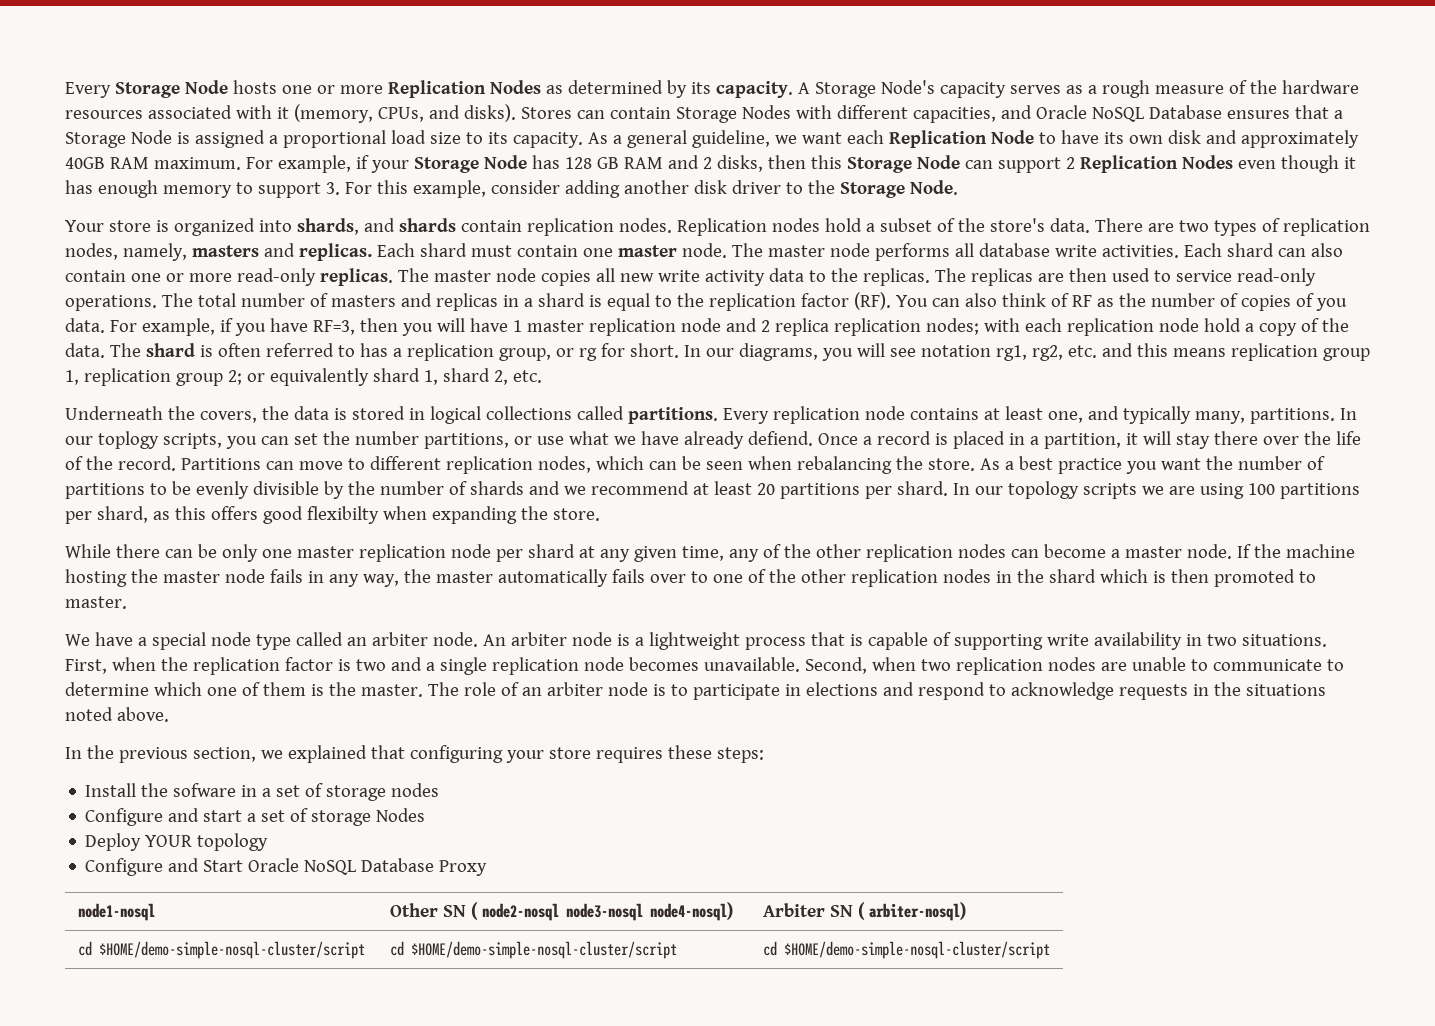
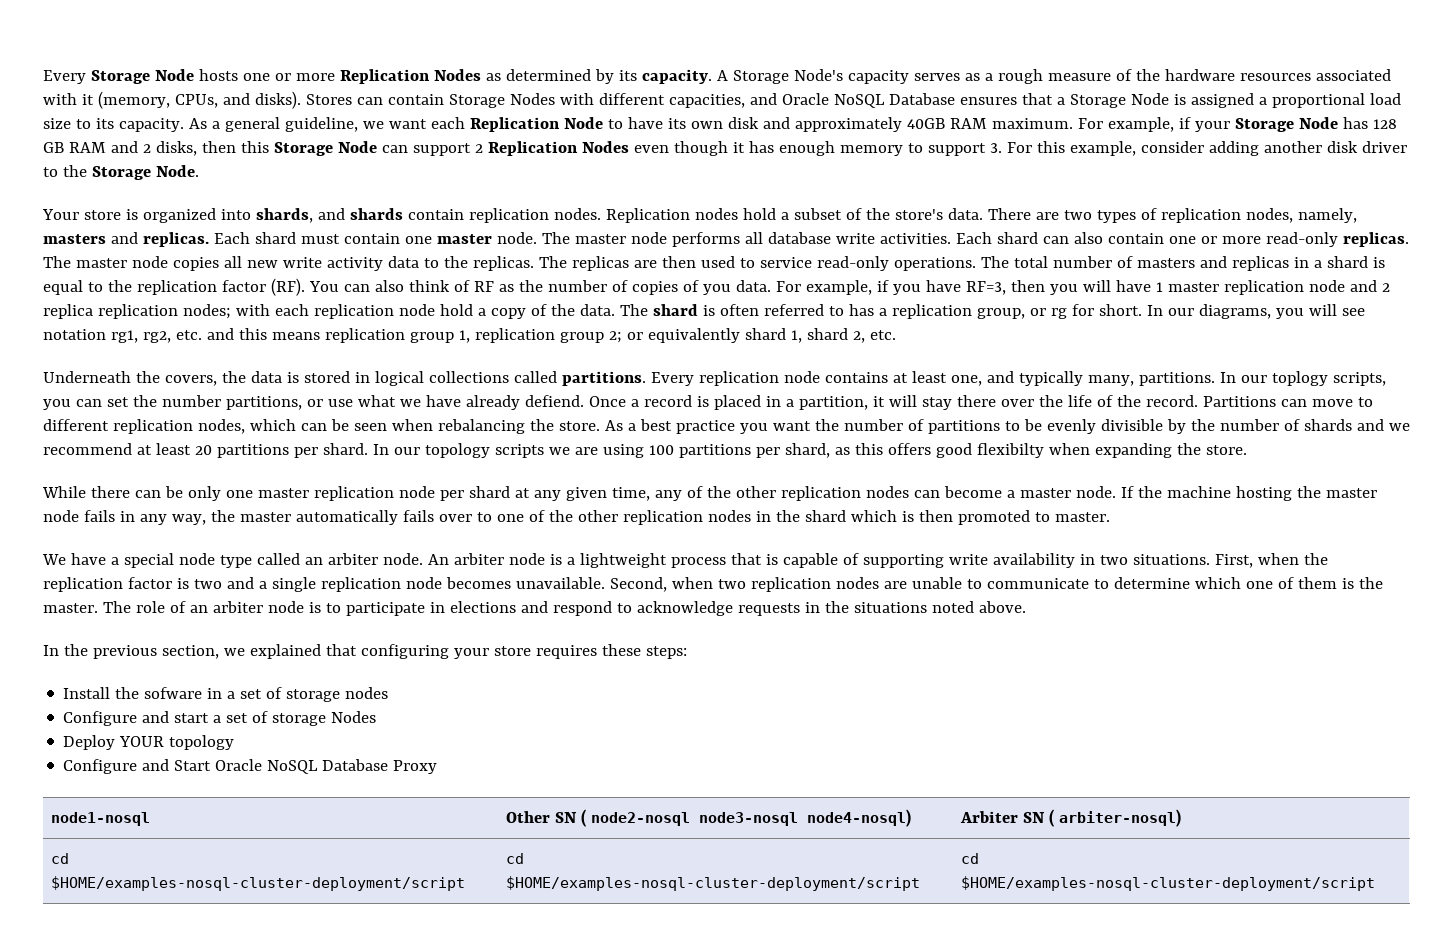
[98,941,365,959] [389,941,677,959] [762,941,1050,959] $HOME/demo-simple-nosql-cluster/script | cd $HOME/demo-simple-nosql-cluster/script | cd $HOME/demo-simple-nosql-cluster/script -> [51,876,466,891] [506,853,525,864] [506,876,921,891] [961,853,980,864] [961,876,1376,891] $HOME/examples-nosql-cluster-deployment/script | cd $HOME/examples-nosql-cluster-deployment/script | cd $HOME/examples-nosql-cluster-deployment/script

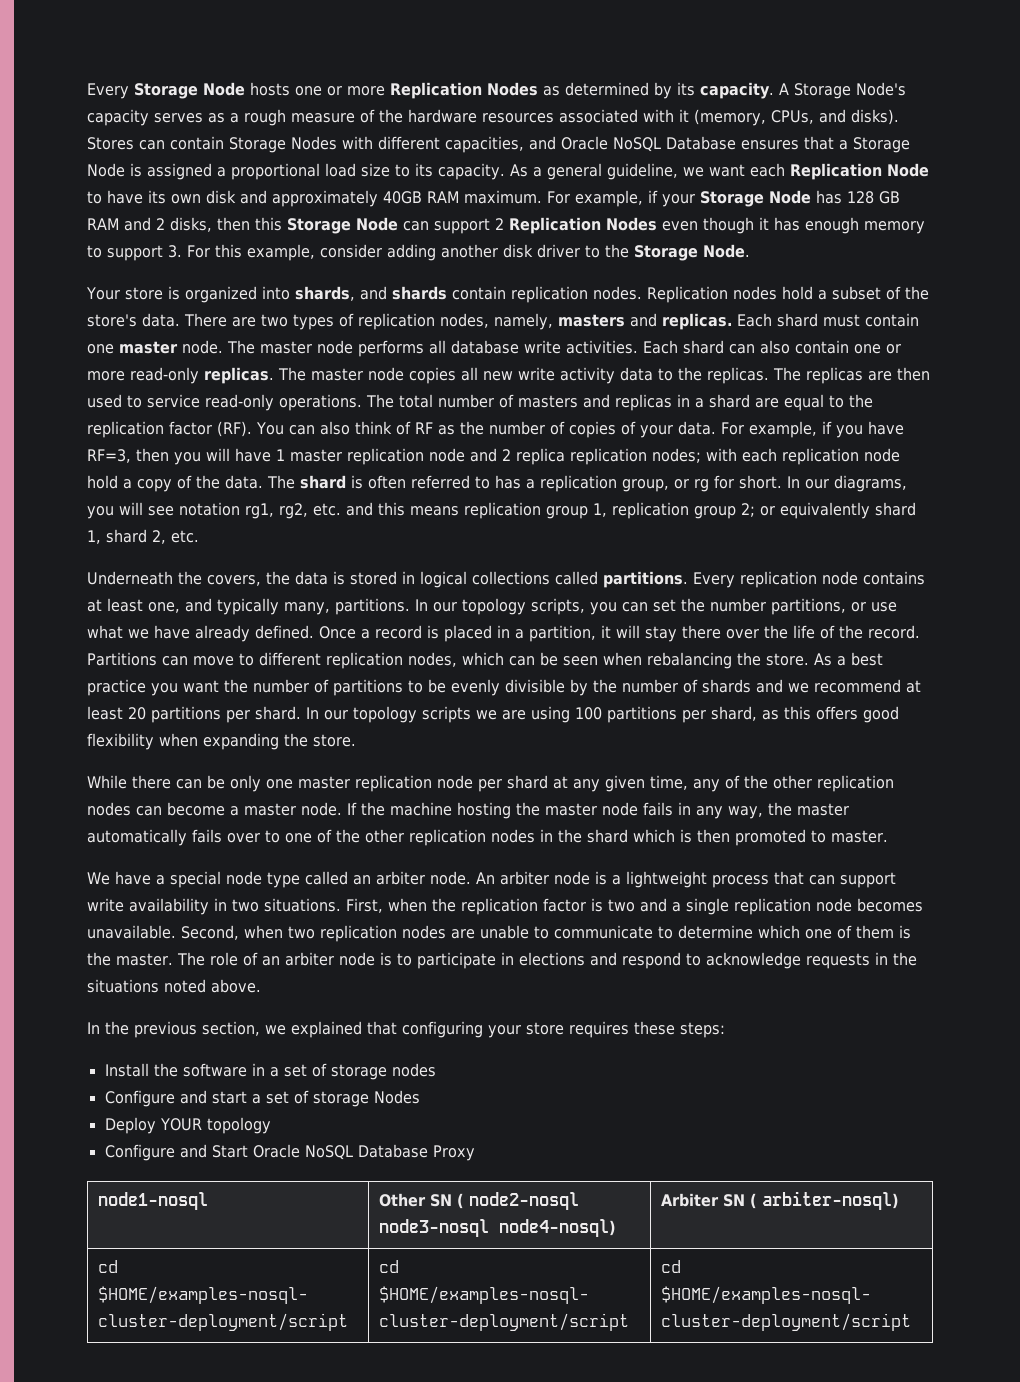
[1372,257,1385,268] is -> [755,398,779,408] are
[702,284,731,295] you -> [639,425,673,438] your
[1271,371,1328,386] toplogy -> [462,598,526,615] topology
[524,395,584,407] defiend. -> [255,625,314,639] defined.
[976,443,1044,458] flexibilty -> [87,733,154,750] flexibility
[765,553,944,568] is capable of supporting -> [808,872,896,888] can support
[144,687,203,699] sofware -> [182,1063,247,1077] software

